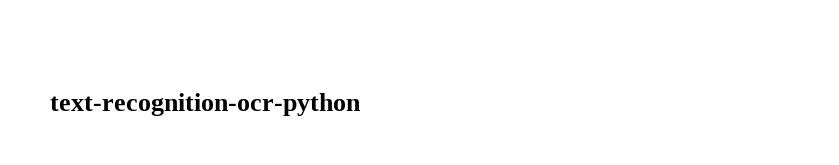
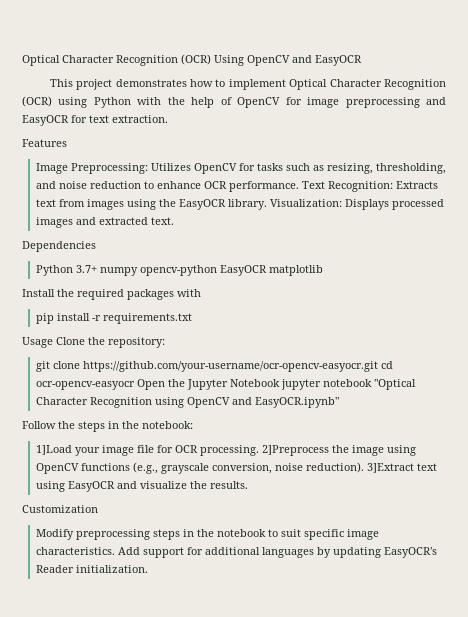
[50,93,361,116] text-recognition-ocr-python -> [22,54,362,66] [49,79,446,90] [22,96,446,108] [22,115,168,126] [22,139,67,147] [35,163,446,174] [35,181,438,192] [35,199,444,210] [35,217,174,228] [22,241,96,252] [35,265,323,276] [22,289,201,300] [35,313,192,324] [22,337,165,348] [35,361,393,372] [35,379,416,390] [35,397,339,408] [22,421,193,432] [35,445,416,456] [35,462,437,474] [35,481,248,492] [22,505,98,513] [35,529,379,540] [35,547,437,558] [35,565,148,573] Optical Character Recognition (OCR) Using OpenCV and EasyOCR // This project demonstrates how to implement Optical Character Recognition (OCR) using Python with the help of OpenCV for image preprocessing and EasyOCR for text extraction. // Features // Image Preprocessing: Utilizes OpenCV for tasks such as resizing, thresholding, and noise reduction to enhance OCR performance. Text Recognition: Extracts text from images using the EasyOCR library. Visualization: Displays processed images and extracted text. // Dependencies // Python 3.7+ numpy opencv-python EasyOCR matplotlib // Install the required packages with // pip install -r requirements.txt // Usage Clone the repository: // git clone https://github.com/your-username/ocr-opencv-easyocr.git cd ocr-opencv-easyocr Open the Jupyter Notebook jupyter notebook "Optical Character Recognition using OpenCV and EasyOCR.ipynb" // Follow the steps in the notebook: // 1]Load your image file for OCR processing. 2]Preprocess the image using OpenCV functions (e.g., grayscale conversion, noise reduction). 3]Extract text using EasyOCR and visualize the results. // Customization // Modify preprocessing steps in the notebook to suit specific image characteristics. Add support for additional languages by updating EasyOCR's Reader initialization.

